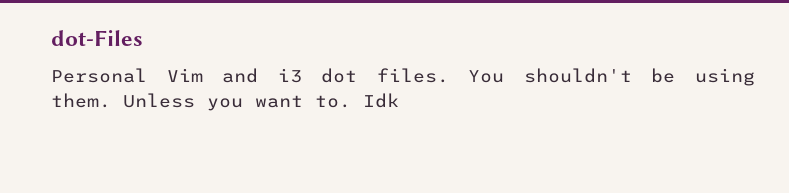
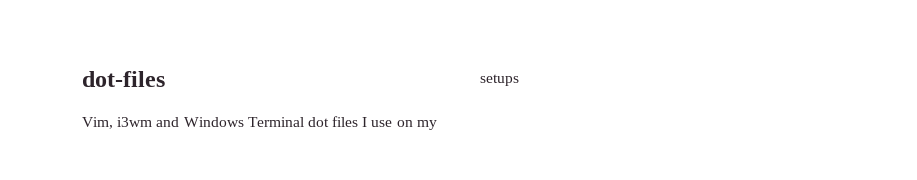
[51,30,143,46] [51,68,755,86] [51,93,399,111] dot-Files // Personal Vim and i3 dot files. You shouldn't be using them. Unless you want to. Idk -> [82,71,165,87] [82,116,437,130] [480,74,519,86] dot-files // Vim, i3wm and Windows Terminal dot files I use on my setups

